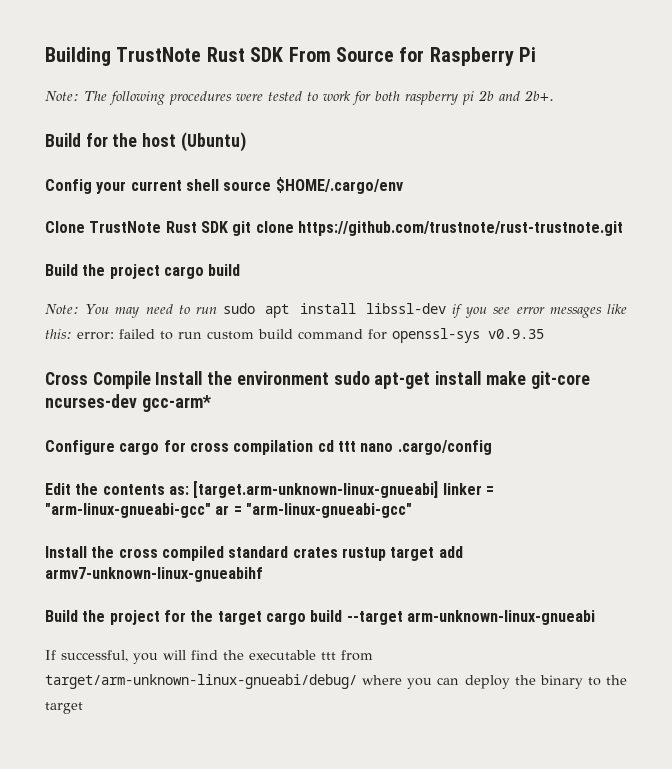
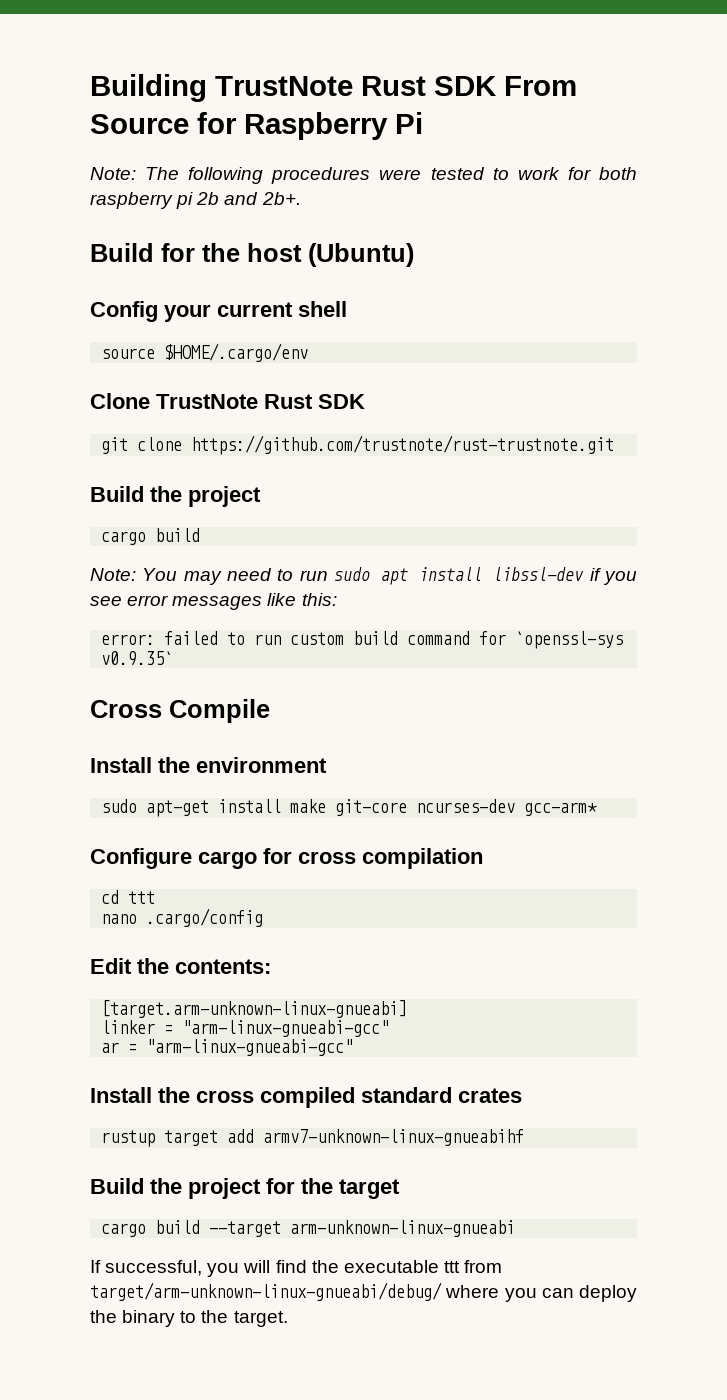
(219, 185) none -> (347, 309) //
(228, 227) none -> (365, 401) //
(160, 271) none -> (261, 496) //
(72, 334) none -> (337, 599) //
[392,328,544,343] openssl-sys v0.9.35 -> [515,631,624,649] [101,651,174,666] `openssl-sys v0.9.35`
(151, 380) none -> (270, 711) //
(329, 378) none -> (327, 765) //
(314, 447) none -> (483, 858) //
(356, 446) none -> (156, 897) //
[102,484,189,495] contents as: -> [175,959,271,974] contents: //
(439, 489) none -> (408, 1009) //
(211, 510) none -> (390, 1028) //
(338, 552) none -> (522, 1095) //
(262, 618) none -> (400, 1189) //
[45,702,83,714] target -> [233,1311,288,1327] target.

